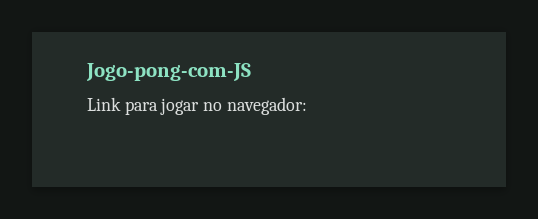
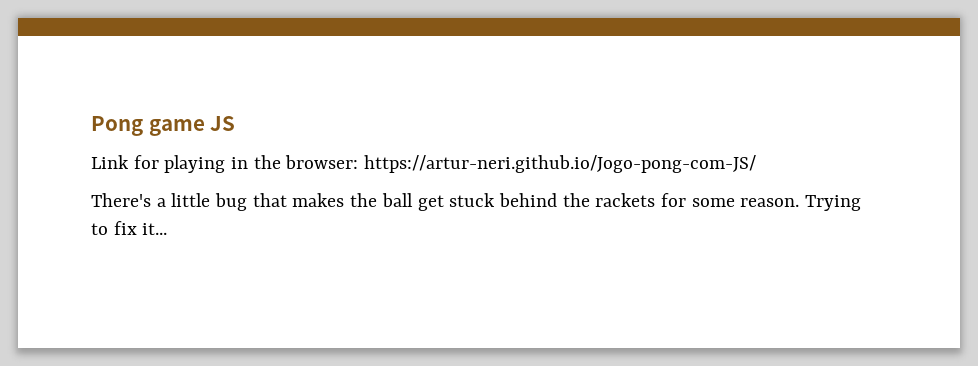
[86,63,251,81] [87,97,307,115] Jogo-pong-com-JS // Link para jogar no navegador: -> [91,116,236,136] [91,155,757,173] [91,193,861,211] [91,221,168,235] Pong game JS // Link for playing in the browser: https://artur-neri.github.io/Jogo-pong-com-JS/ // There's a little bug that makes the ball get stuck behind the rackets for some reason. Trying to fix it...

